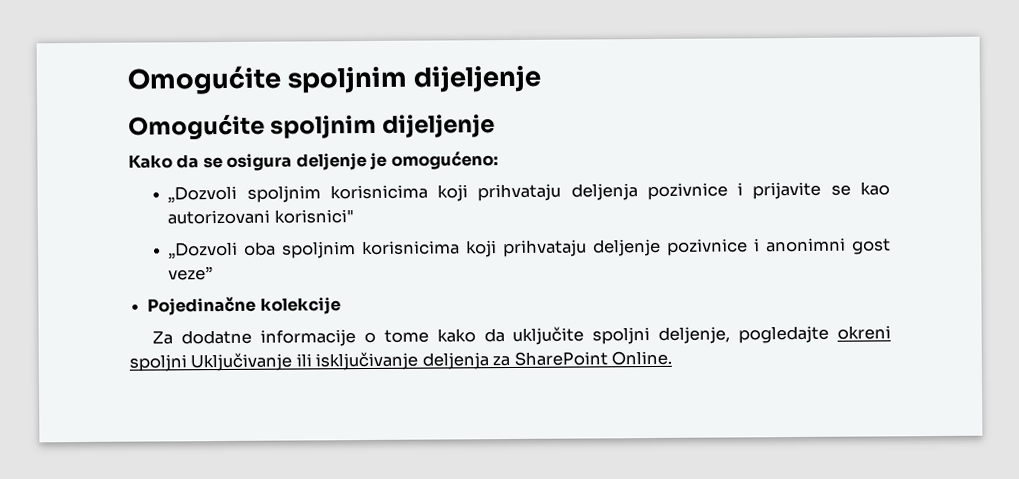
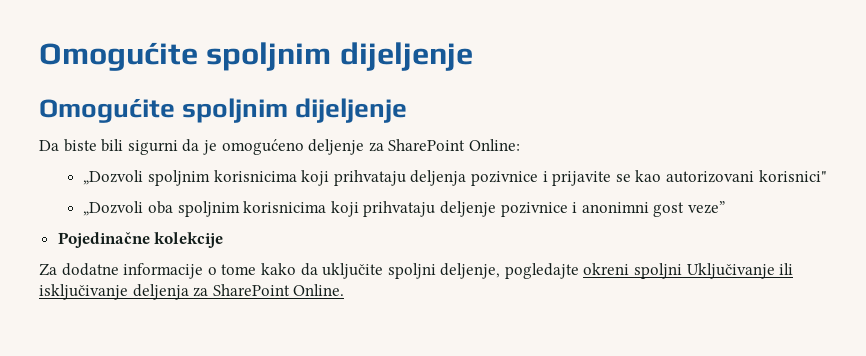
[128,151,499,171] Kako da se osigura deljenje je omogućeno: -> [39,139,520,155] Da biste bili sigurni da je omogućeno deljenje za SharePoint Online:

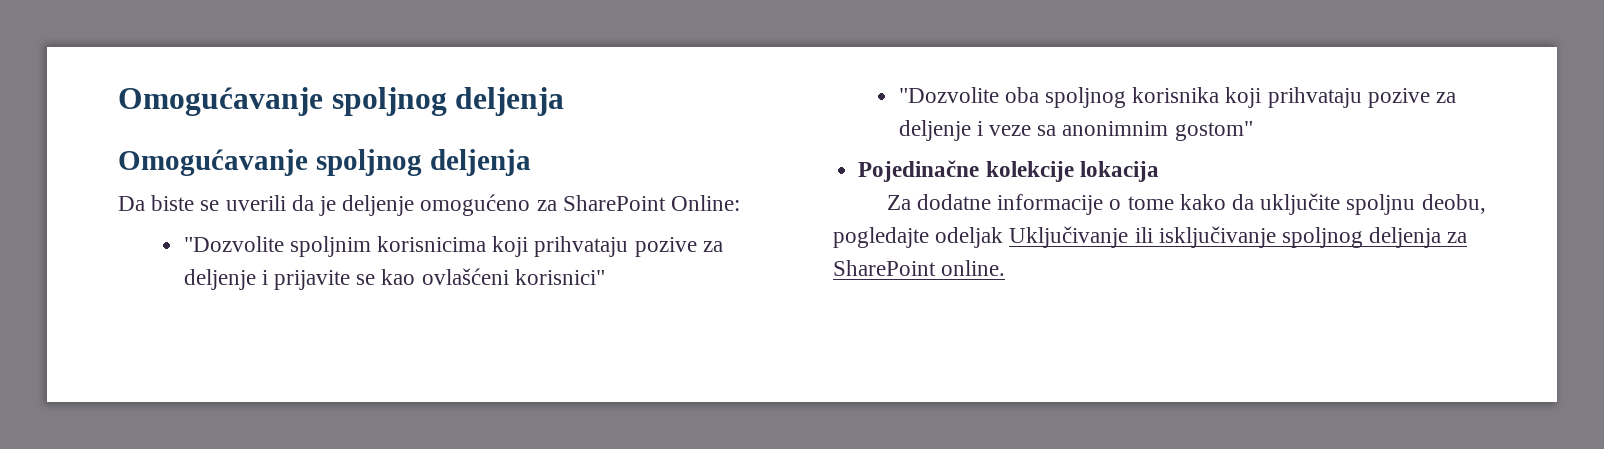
[39,42,473,71] [39,98,408,123] [39,139,365,155] Omogućite spoljnim dijeljenje // Omogućite spoljnim dijeljenje // Da biste bili sigurni da je omogućeno deljenje -> [118,87,565,116] [118,149,531,176] [118,194,531,216] Omogućavanje spoljnog deljenja // Omogućavanje spoljnog deljenja // Da biste se uverili da je deljenje omogućeno
[83,170,538,186] „Dozvoli spoljnim korisnicima koji prihvataju deljenja pozivnice -> [183,236,723,257] [183,269,256,290] "Dozvolite spoljnim korisnicima koji prihvataju pozive za deljenje
[665,171,754,183] autorizovani -> [421,268,509,285] ovlašćeni
[83,201,725,217] „Dozvoli oba spoljnim korisnicima koji prihvataju deljenje pozivnice i anonimni gost veze” -> [898,87,1457,108] [898,120,1253,141] "Dozvolite oba spoljnog korisnika koji prihvataju pozive za deljenje i veze sa anonimnim gostom"
(224, 240) none -> [1079,161,1159,182] lokacija
[387,263,683,279] spoljni deljenje, pogledajte okreni spoljni -> [1346,194,1486,215] [833,227,1004,248] spoljnu deobu, pogledajte odeljak
(128, 292) none -> [1282,227,1364,248] spoljnog
[293,284,345,296] Online. -> [941,260,1006,276] online.

